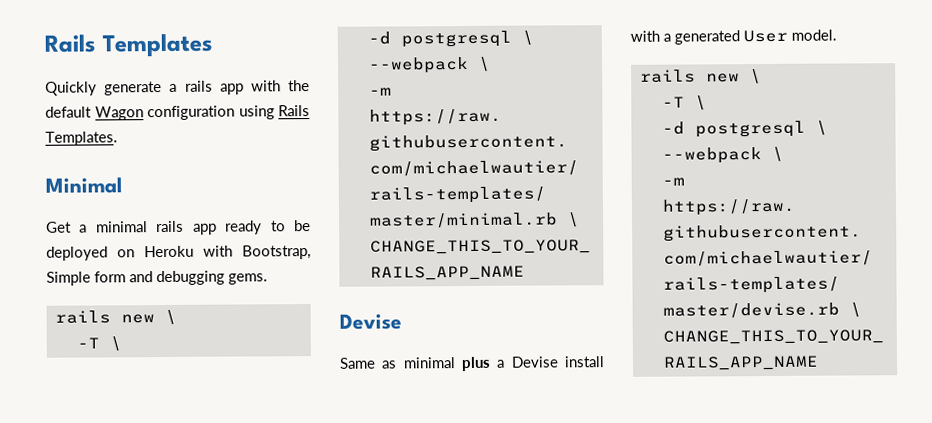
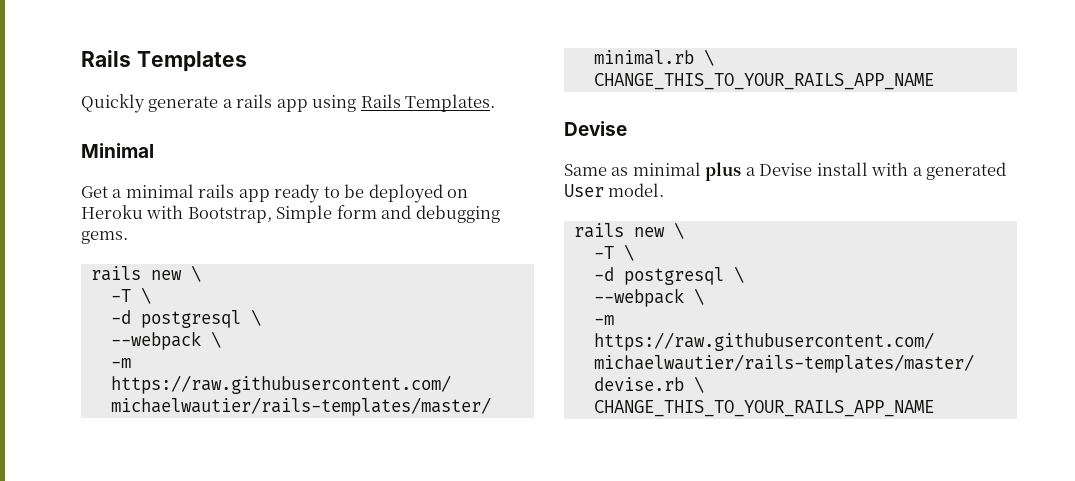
[250,80,310,92] [45,105,235,121] with the default Wagon configuration -> (308, 105) none

